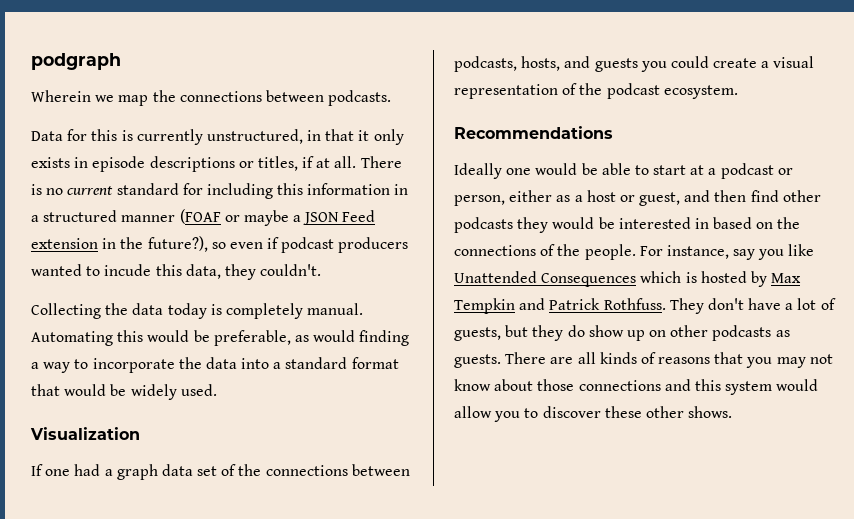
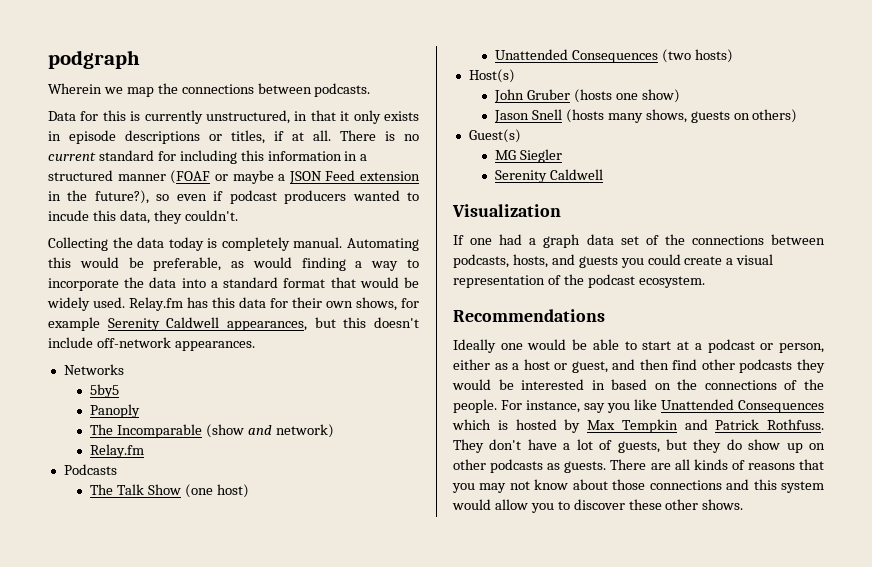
(217, 390) none -> [129,297,419,311] [48,317,420,331] [48,337,255,351] [63,364,124,375] [90,384,120,398] [90,404,141,418] [90,424,334,438] [90,444,145,458] [63,464,117,475] [90,484,249,498] [495,49,733,63] [468,69,515,83] [494,89,680,103] [494,109,798,123] [468,129,521,143] [495,149,562,163] [495,169,603,183] Relay.fm has this data for their own shows, for example Serenity Caldwell appearances, but this doesn't include off-network appearances. // Networks // 5by5 // Panoply // The Incomparable (show and network) // Relay.fm // Podcasts // The Talk Show (one host) // Unattended Consequences (two hosts) // Host(s) // John Gruber (hosts one show) // Jason Snell (hosts many shows, guests on others) // Guest(s) // MG Siegler // Serenity Caldwell

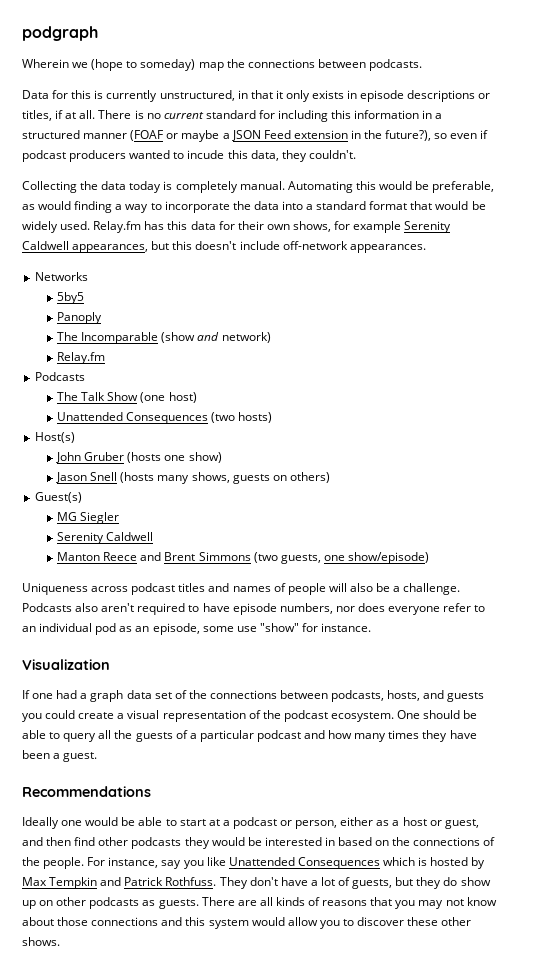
(123, 90) none -> [91,59,196,71] (hope to someday)
(603, 174) none -> [57,552,429,564] [22,583,461,595] [22,603,486,615] [22,623,372,635] // Manton Reece and Brent Simmons (two guests, one show/episode) // Uniqueness across podcast titles and names of people will also be a challenge. Podcasts also aren't required to have episode numbers, nor does everyone refer to an individual pod as an episode, some use "show" for instance.
(705, 282) none -> [397,710,478,719] [22,730,477,742] [22,750,98,762] One should be able to query all the guests of a particular podcast and how many times they have been a guest.

